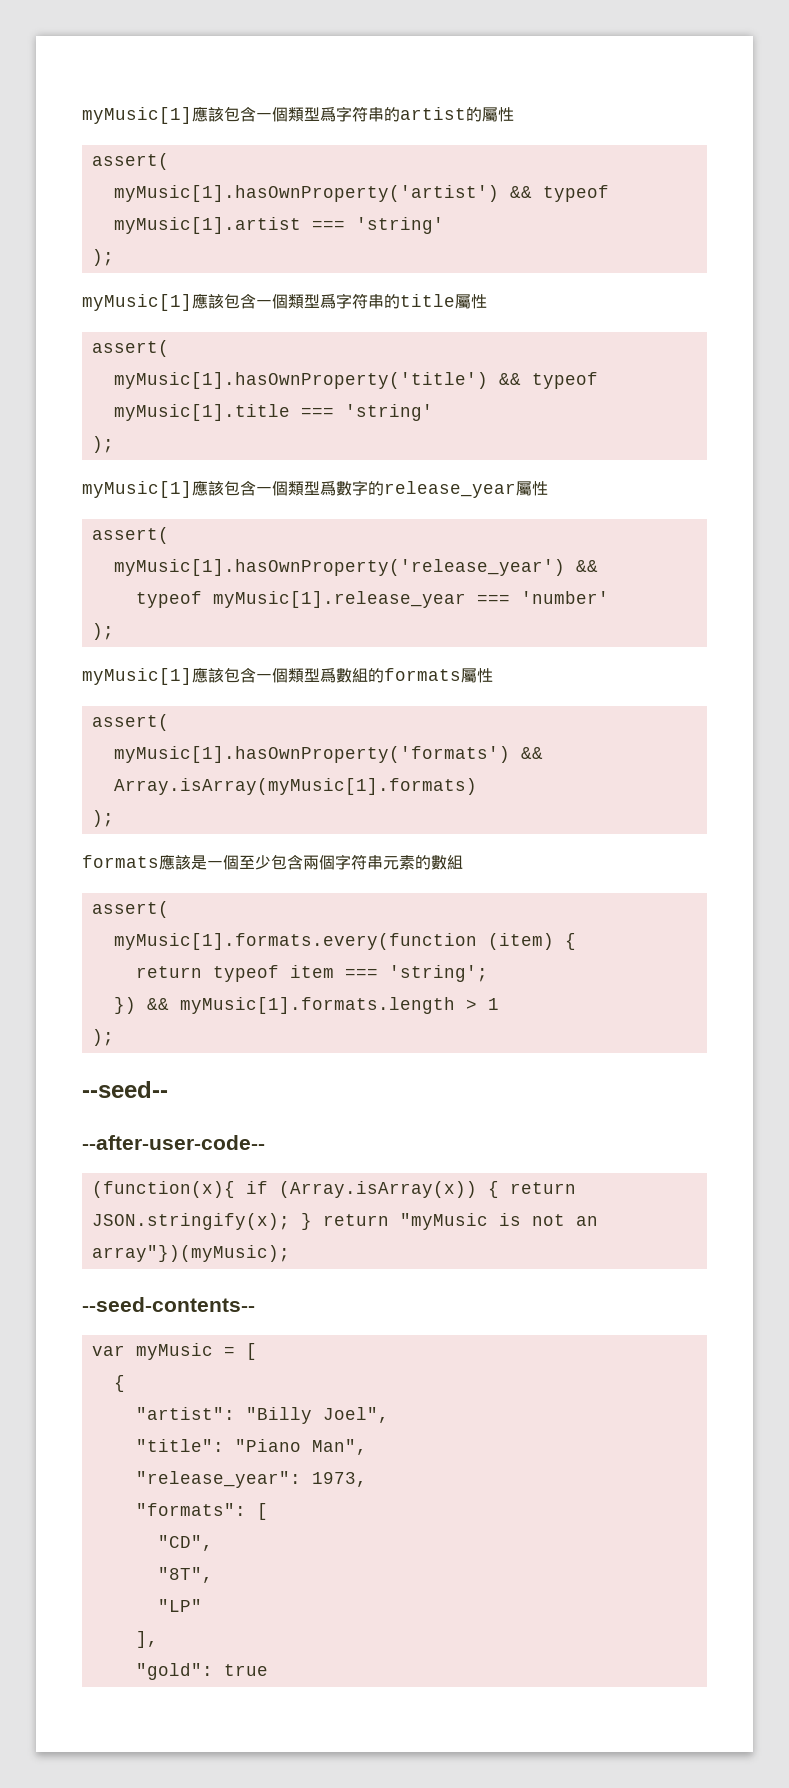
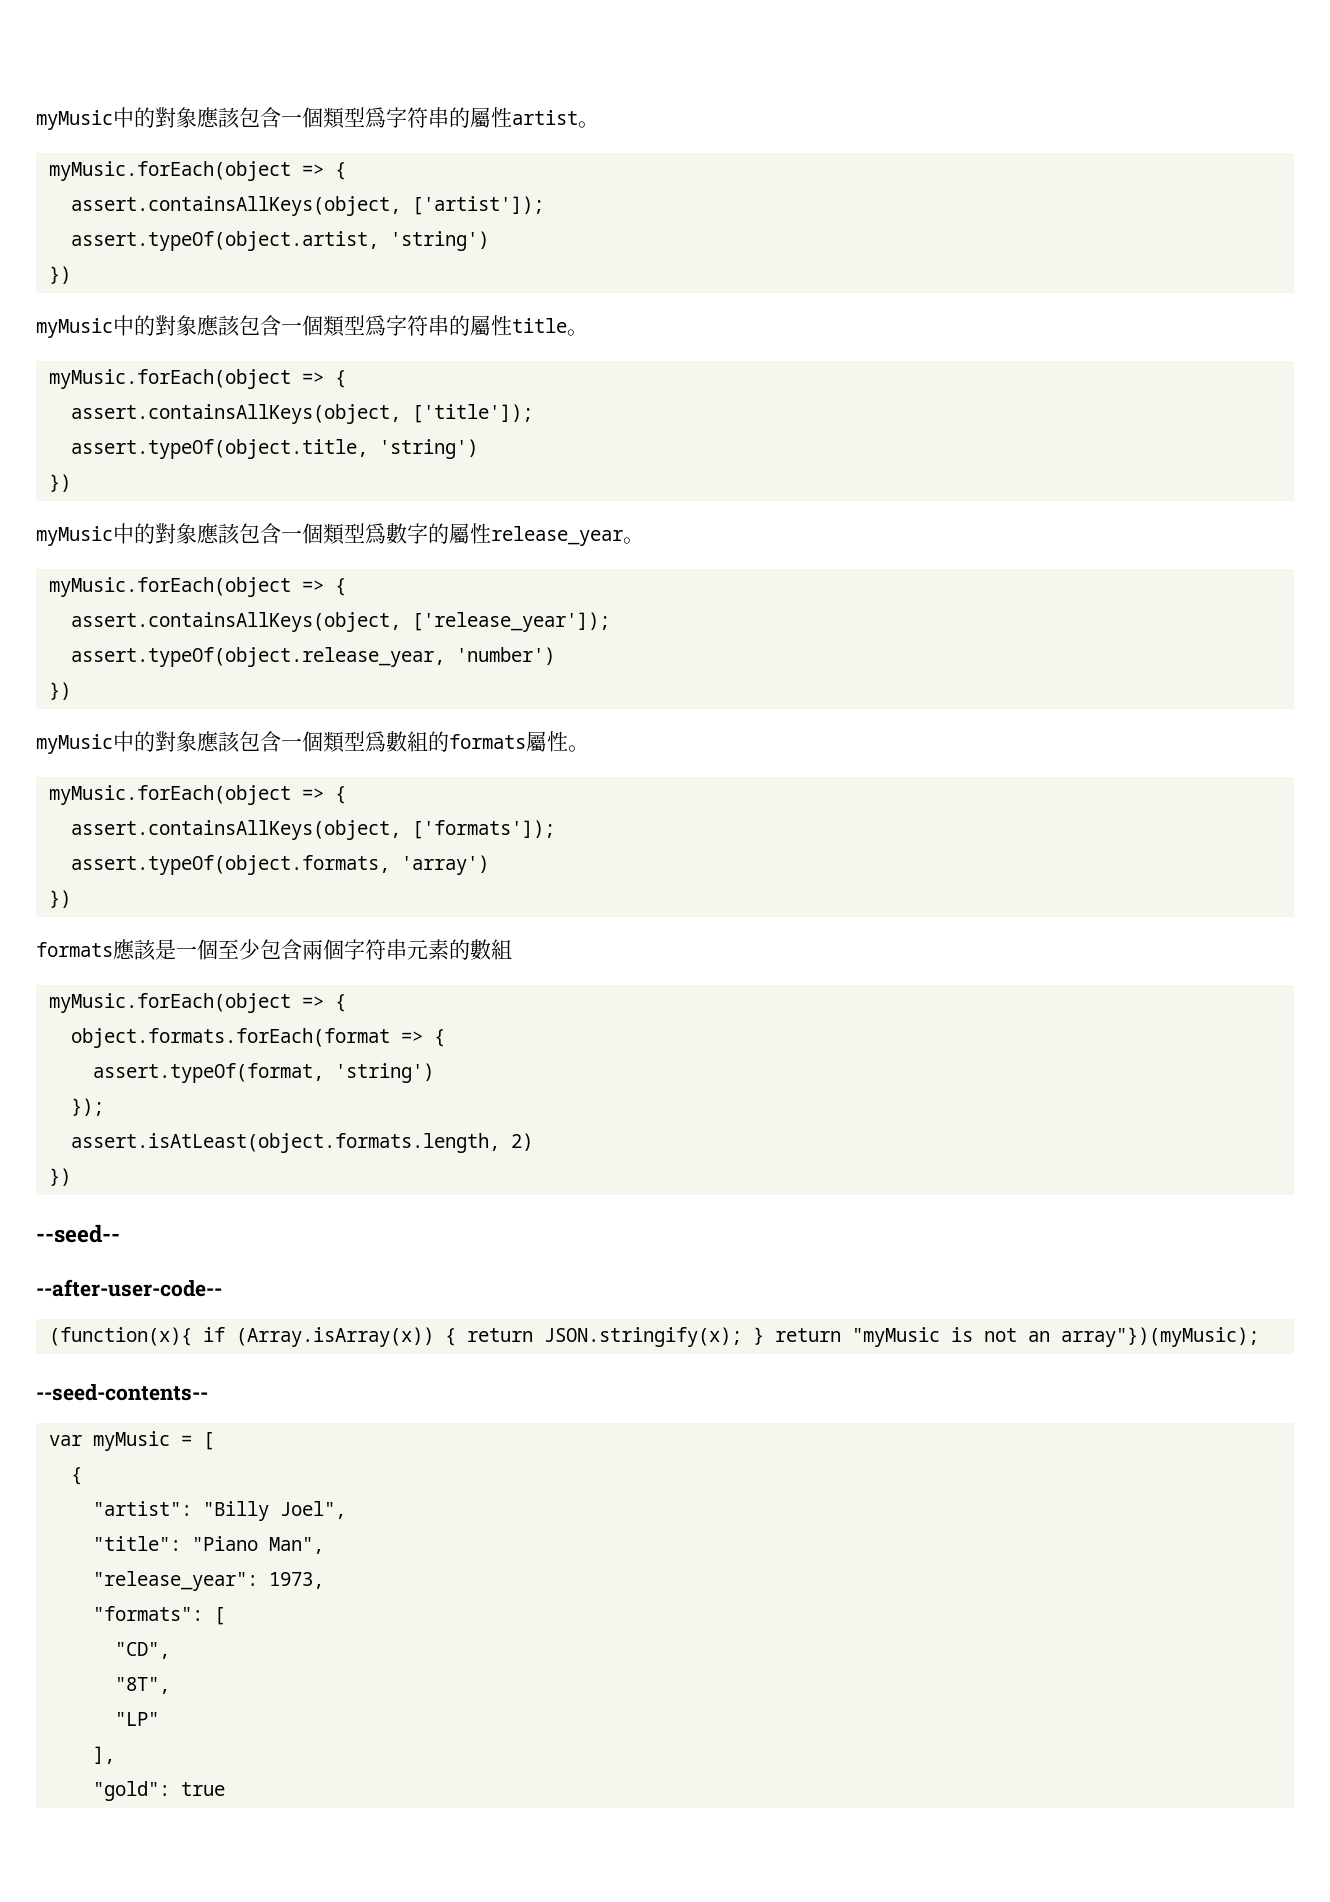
[82,106,514,124] [91,153,169,170] [113,185,609,202] [113,217,444,234] [91,249,114,266] [82,293,487,311] [91,340,169,357] [113,372,598,389] [113,404,433,421] [91,436,114,453] [82,481,192,498] myMusic[1]應該包含一個類型爲字符串的artist的屬性 // assert( // myMusic[1].hasOwnProperty('artist') && typeof myMusic[1].artist === 'string' // ); // myMusic[1]應該包含一個類型爲字符串的title屬性 // assert( // myMusic[1].hasOwnProperty('title') && typeof myMusic[1].title === 'string' // ); // myMusic[1] -> [36,107,599,130] [48,161,346,181] [70,196,544,216] [70,231,489,251] [48,266,71,284] [36,315,588,338] [48,369,346,389] [70,404,533,424] [70,439,478,459] [48,474,71,492] [36,523,197,546] myMusic中的對象應該包含一個類型爲字符串的屬性artist。 // myMusic.forEach(object => { // assert.containsAllKeys(object, ['artist']); // assert.typeOf(object.artist, 'string') // }) // myMusic中的對象應該包含一個類型爲字符串的屬性title。 // myMusic.forEach(object => { // assert.containsAllKeys(object, ['title']); // assert.typeOf(object.title, 'string') // }) // myMusic中的對象
[384,481,548,498] [91,527,169,544] [113,559,598,576] [135,591,609,608] [91,623,114,640] [82,668,192,685] release_year屬性 // assert( // myMusic[1].hasOwnProperty('release_year') && // typeof myMusic[1].release_year === 'number' // ); // myMusic[1] -> [449,523,644,546] [48,577,346,597] [70,612,610,632] [70,647,555,667] [48,682,71,700] [36,731,197,754] 屬性release_year。 // myMusic.forEach(object => { // assert.containsAllKeys(object, ['release_year']); // assert.typeOf(object.release_year, 'number') // }) // myMusic中的對象
[91,714,169,731] [113,746,543,763] [113,778,477,795] [91,810,114,827] // assert( // myMusic[1].hasOwnProperty('formats') && Array.isArray(myMusic[1].formats) // ); -> [568,745,589,752] [48,785,346,805] [70,820,555,840] [70,855,489,875] [48,890,71,908] 。 // myMusic.forEach(object => { // assert.containsAllKeys(object, ['formats']); // assert.typeOf(object.formats, 'array') // })
[91,901,169,918] [113,933,576,950] [135,965,488,982] [113,997,499,1014] [91,1029,114,1046] assert( // myMusic[1].formats.every(function (item) { // return typeof item === 'string'; // }) && myMusic[1].formats.length > 1 // ); -> [48,993,346,1013] [70,1028,445,1048] [92,1063,434,1083] [70,1098,104,1116] [70,1133,533,1153] [48,1168,71,1186] myMusic.forEach(object => { // object.formats.forEach(format => { // assert.typeOf(format, 'string') // }); // assert.isAtLeast(object.formats.length, 2) // })

